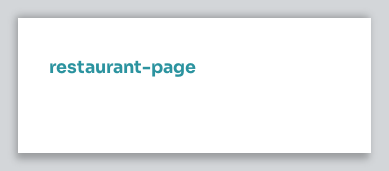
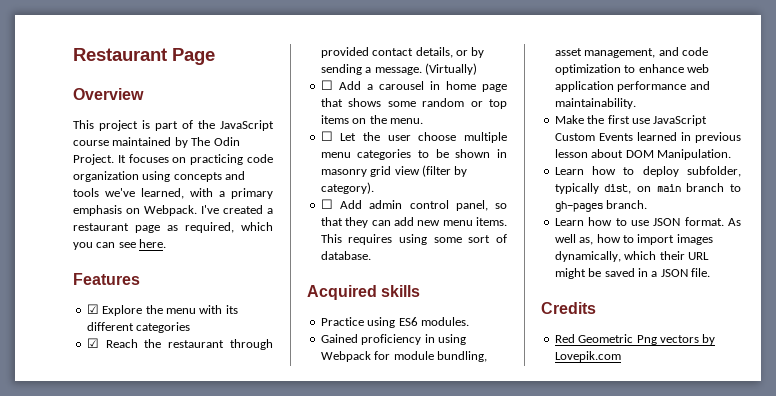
[49,60,196,77] restaurant-page -> [73,48,215,65] [73,88,144,100] [73,120,274,131] [73,137,240,148] [73,154,273,165] [73,171,246,182] [73,188,273,199] [73,205,273,216] [73,222,273,233] [73,239,167,250] [73,273,140,285] [86,304,238,316] [86,322,191,333] [86,338,273,350] [320,47,485,58] [320,63,477,75] [320,80,507,92] [320,98,507,109] [320,115,423,124] [320,131,507,143] [320,149,507,160] [320,165,468,177] [320,182,374,194] [320,199,507,211] [320,217,507,228] [320,234,507,245] [320,251,371,260] [307,285,421,300] [320,317,469,328] [320,334,466,345] [320,351,487,362] [554,47,708,58] [554,64,709,75] [554,81,710,92] [554,98,636,109] [554,115,708,126] [554,132,741,143] [554,149,731,160] [554,166,741,177] [554,183,741,194] [554,200,648,212] [554,217,741,226] [554,234,713,245] [554,251,709,262] [554,268,710,279] [541,302,596,314] [554,334,716,345] [554,351,621,362] Restaurant Page // Overview // This project is part of the JavaScript course maintained by The Odin Project. It focuses on practicing code organization using concepts and tools we've learned, with a primary emphasis on Webpack. I've created a restaurant page as required, which you can see here. // Features // ☑ Explore the menu with its different categories // ☑ Reach the restaurant through provided contact details, or by sending a message. (Virtually) // ☐ Add a carousel in home page that shows some random or top items on the menu. // ☐ Let the user choose multiple menu categories to be shown in masonry grid view (filter by category). // ☐ Add admin control panel, so that they can add new menu items. This requires using some sort of database. // Acquired skills // Practice using ES6 modules. // Gained proficiency in using Webpack for module bundling, asset management, and code optimization to enhance web application performance and maintainability. // Make the first use JavaScript Custom Events learned in previous lesson about DOM Manipulation. // Learn how to deploy subfolder, typically dist, on main branch to gh-pages branch. // Learn how to use JSON format. As well as, how to import images dynamically, which their URL might be saved in a JSON file. // Credits // Red Geometric Png vectors by Lovepik.com

